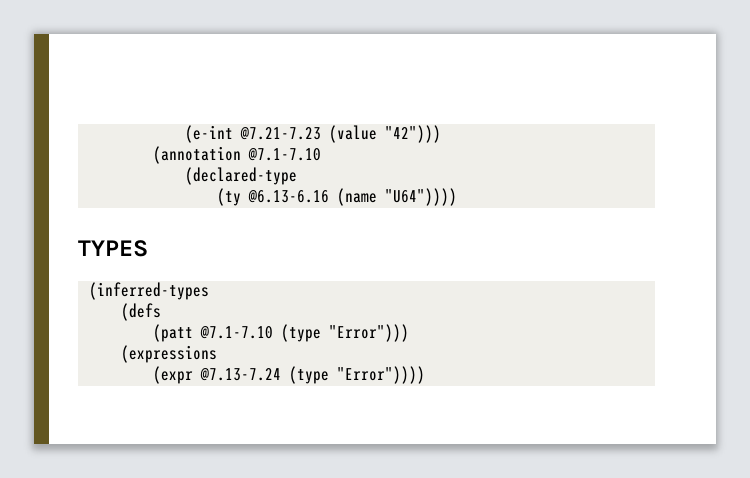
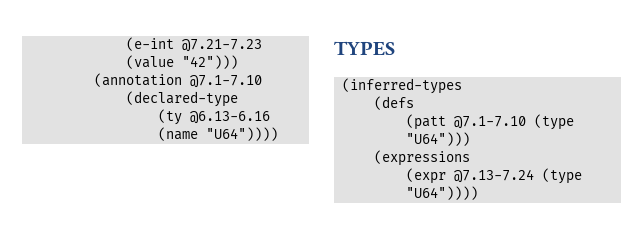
[329,324,410,342] "Error"))) -> [405,132,470,146] "U64")))
[337,366,426,384] "Error")))) -> [405,186,478,200] "U64"))))

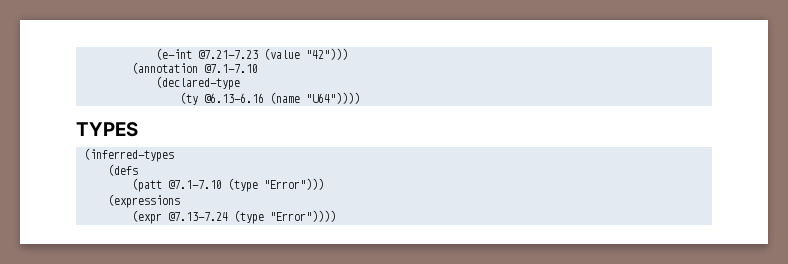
[405,132,470,146] "U64"))) -> [263,178,324,190] "Error")))
[405,186,478,200] "U64")))) -> [269,210,336,222] "Error"))))

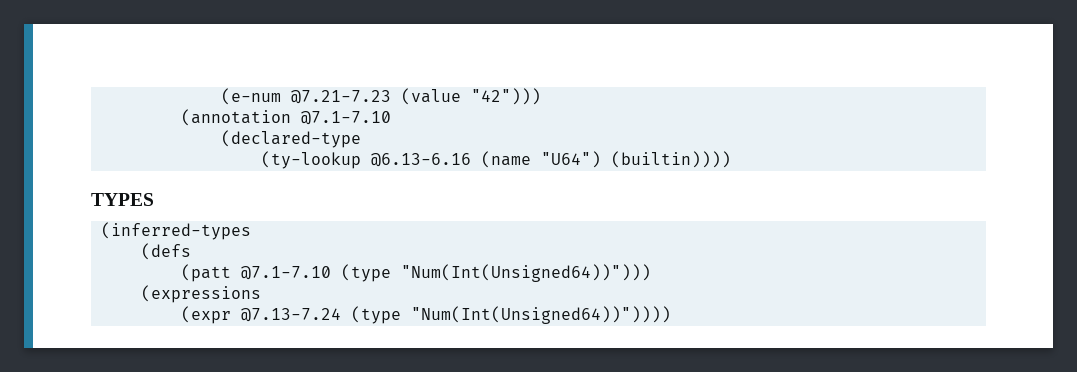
[155,48,192,60] (e-int -> [221,88,282,105] (e-num
[179,92,198,105] (ty -> [261,151,362,169] (ty-lookup
[305,92,360,104] "U64")))) -> [541,151,732,168] "U64") (builtin))))
[263,178,324,190] "Error"))) -> [401,264,652,282] "Num(Int(Unsigned64))")))
[269,210,336,222] "Error")))) -> [411,306,672,324] "Num(Int(Unsigned64))"))))

